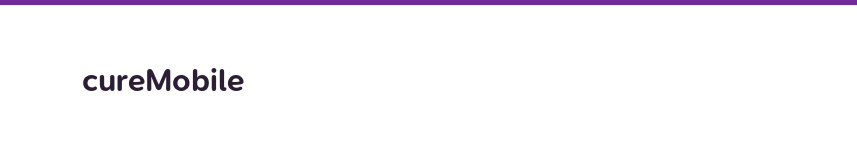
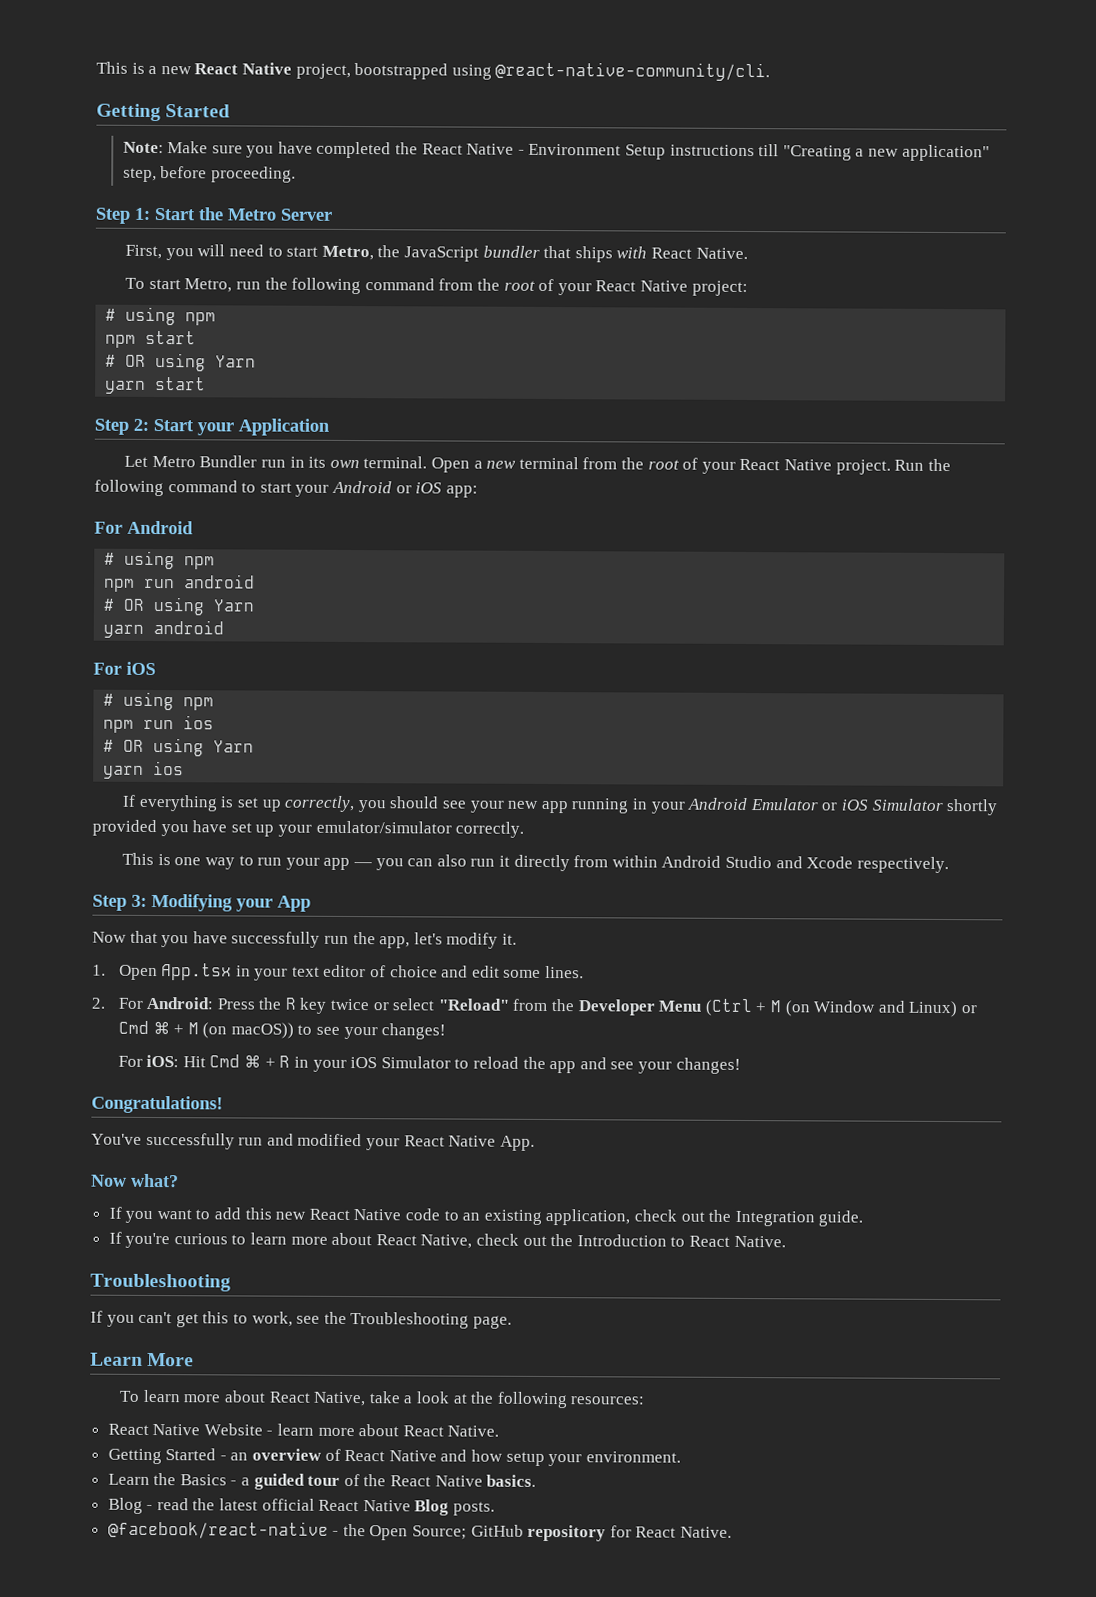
[82,68,244,92] cureMobile -> [96,61,771,82] [96,103,231,122] [122,141,990,162] [122,166,296,183] [95,207,332,224] [125,244,748,263] [125,277,748,297] [105,306,217,326] [105,330,197,348] [105,353,257,372] [105,377,207,394] [94,418,330,436] [124,455,951,475] [94,479,478,498] [94,520,193,535] [104,550,216,570] [104,574,256,592] [103,597,256,616] [103,620,225,638] [93,661,156,676] [103,691,215,711] [103,715,215,733] [103,738,255,757] [103,761,185,779] [122,794,999,816] [92,819,525,838] [122,852,949,874] [92,893,311,912] [92,930,517,949] [92,963,585,981] [91,996,977,1018] [117,1020,447,1040] [117,1054,741,1074] [91,1095,223,1114] [91,1132,535,1151] [91,1173,179,1188] [108,1206,864,1227] [108,1231,786,1249] [90,1273,231,1292] [90,1310,512,1329] [90,1352,195,1367] [119,1389,645,1409] [107,1423,500,1437] [107,1448,681,1467] [107,1473,537,1490] [107,1497,496,1516] [107,1520,733,1542] This is a new React Native project, bootstrapped using @react-native-community/cli. // Getting Started // Note: Make sure you have completed the React Native - Environment Setup instructions till "Creating a new application" step, before proceeding. // Step 1: Start the Metro Server // First, you will need to start Metro, the JavaScript bundler that ships with React Native. // To start Metro, run the following command from the root of your React Native project: // # using npm // npm start // # OR using Yarn // yarn start // Step 2: Start your Application // Let Metro Bundler run in its own terminal. Open a new terminal from the root of your React Native project. Run the following command to start your Android or iOS app: // For Android // # using npm // npm run android // # OR using Yarn // yarn android // For iOS // # using npm // npm run ios // # OR using Yarn // yarn ios // If everything is set up correctly, you should see your new app running in your Android Emulator or iOS Simulator shortly provided you have set up your emulator/simulator correctly. // This is one way to run your app — you can also run it directly from within Android Studio and Xcode respectively. // Step 3: Modifying your App // Now that you have successfully run the app, let's modify it. // 1. Open App.tsx in your text editor of choice and edit some lines. // 2. For Android: Press the R key twice or select "Reload" from the Developer Menu (Ctrl + M (on Window and Linux) or Cmd ⌘ + M (on macOS)) to see your changes! // For iOS: Hit Cmd ⌘ + R in your iOS Simulator to reload the app and see your changes! // Congratulations! // You've successfully run and modified your React Native App. // Now what? // If you want to add this new React Native code to an existing application, check out the Integration guide. // If you're curious to learn more about React Native, check out the Introduction to React Native. // Troubleshooting // If you can't get this to work, see the Troubleshooting page. // Learn More // To learn more about React Native, take a look at the following resources: // React Native Website - learn more about React Native. // Getting Started - an overview of React Native and how setup your environment. // Learn the Basics - a guided tour of the React Native basics. // Blog - read the latest official React Native Blog posts. // @facebook/react-native - the Open Source; GitHub repository for React Native.

